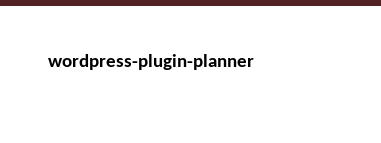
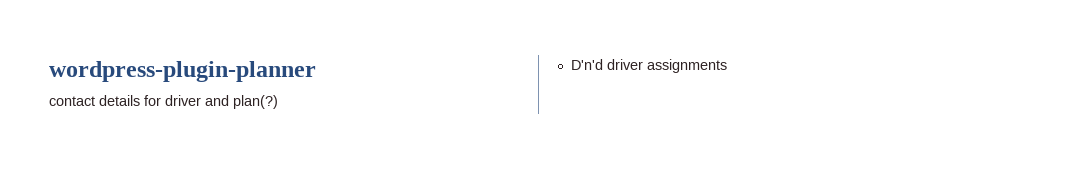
(254, 62) none -> [49,95,278,109] [570,59,727,73] // contact details for driver and plan(?) // D'n'd driver assignments

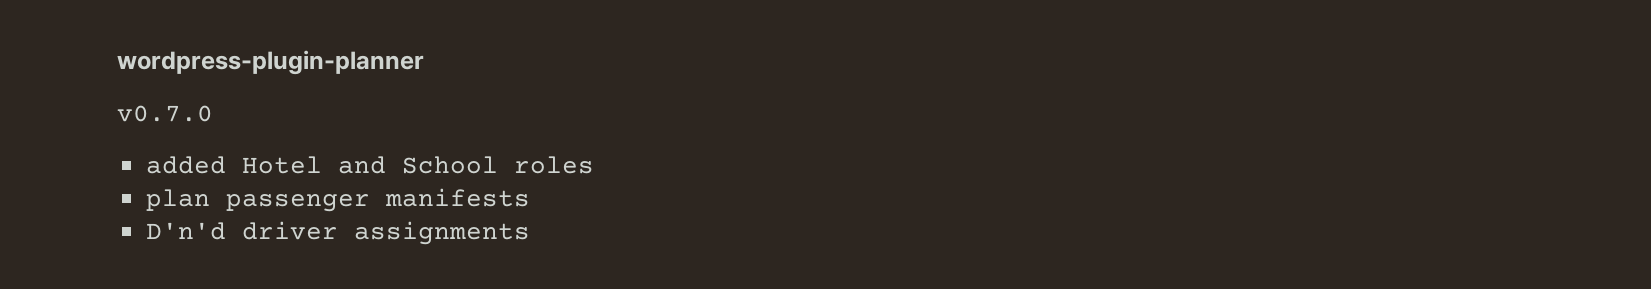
[49,95,278,109] contact details for driver and plan(?) -> [117,105,213,122] [145,156,594,174] [145,188,530,212] v0.7.0 // added Hotel and School roles // plan passenger manifests

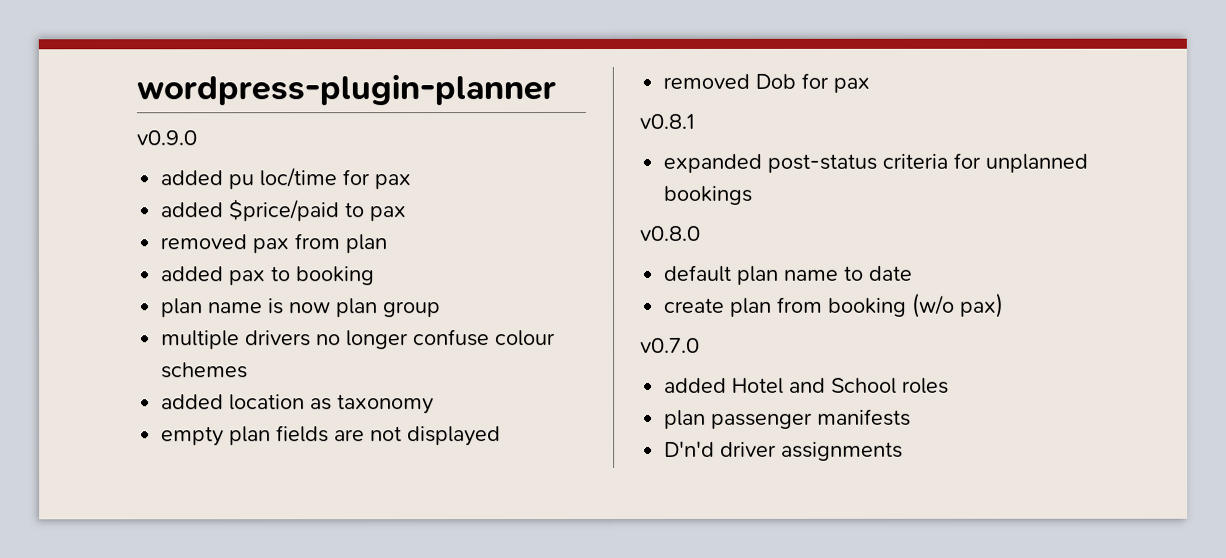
(424, 62) none -> [136,130,197,146] [160,167,412,190] [160,199,407,222] [160,233,388,254] [160,266,376,286] [161,298,442,318] [161,329,557,350] [161,362,249,379] [161,394,435,415] [161,425,502,447] [663,72,871,93] [639,113,694,129] [663,152,1089,173] [663,185,753,205] [639,225,700,241] [663,264,914,285] [664,292,1005,318] // v0.9.0 // added pu loc/time for pax // added $price/paid to pax // removed pax from plan // added pax to booking // plan name is now plan group // multiple drivers no longer confuse colour schemes // added location as taxonomy // empty plan fields are not displayed // removed Dob for pax // v0.8.1 // expanded post-status criteria for unplanned bookings // v0.8.0 // default plan name to date // create plan from booking (w/o pax)

